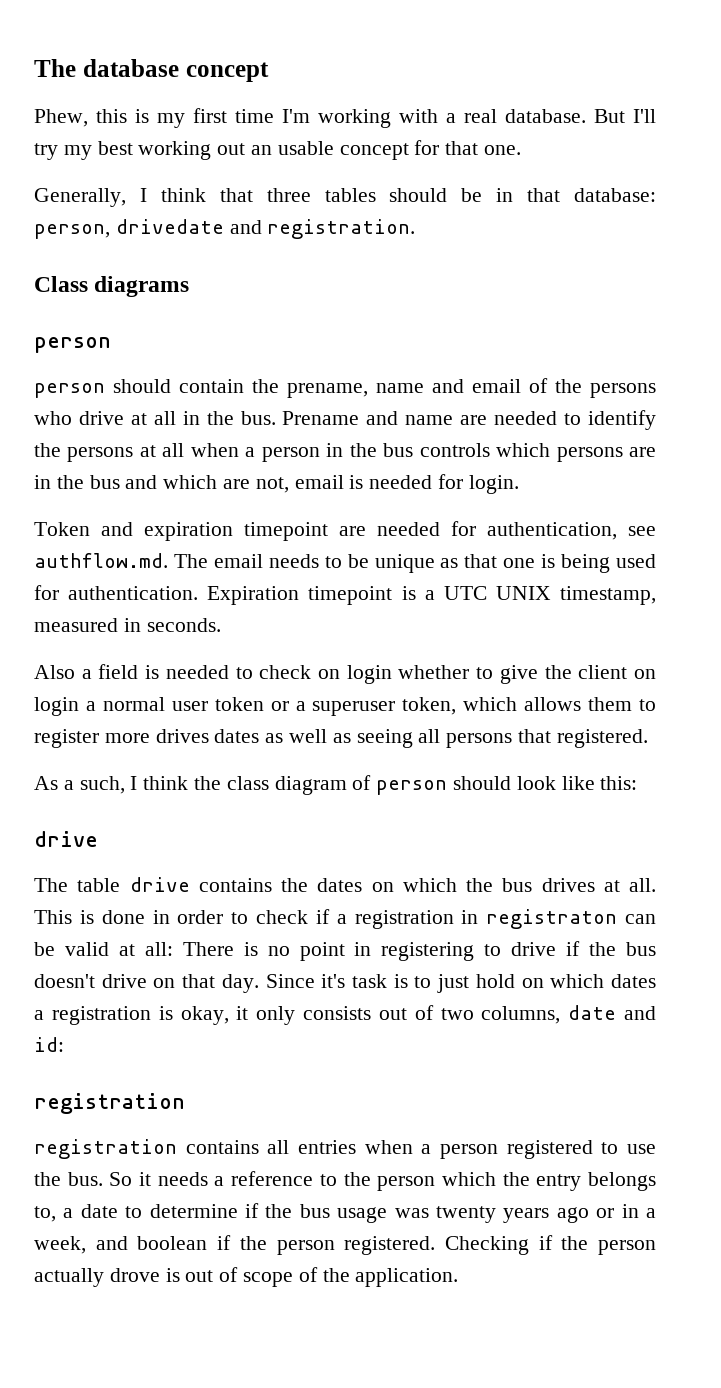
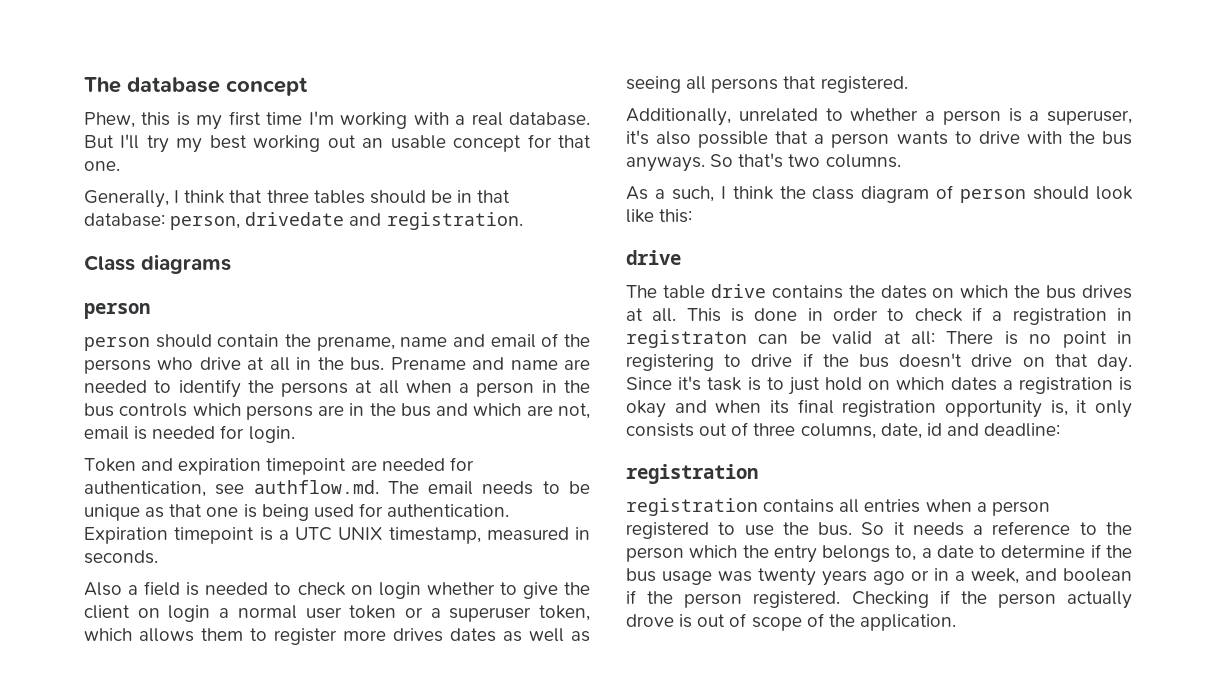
(648, 738) none -> [626,108,1132,126] [626,130,1132,148] [626,153,901,172] // Additionally, unrelated to whether a person is a superuser, it's also possible that a person wants to drive with the bus anyways. So that's two columns.
[180,1006,229,1025] okay, -> [626,399,1068,418] okay and when its final registration opportunity is,
[440,1005,656,1024] [34,1037,64,1052] two columns, date and id: -> [753,423,1061,439] three columns, date, id and deadline:

